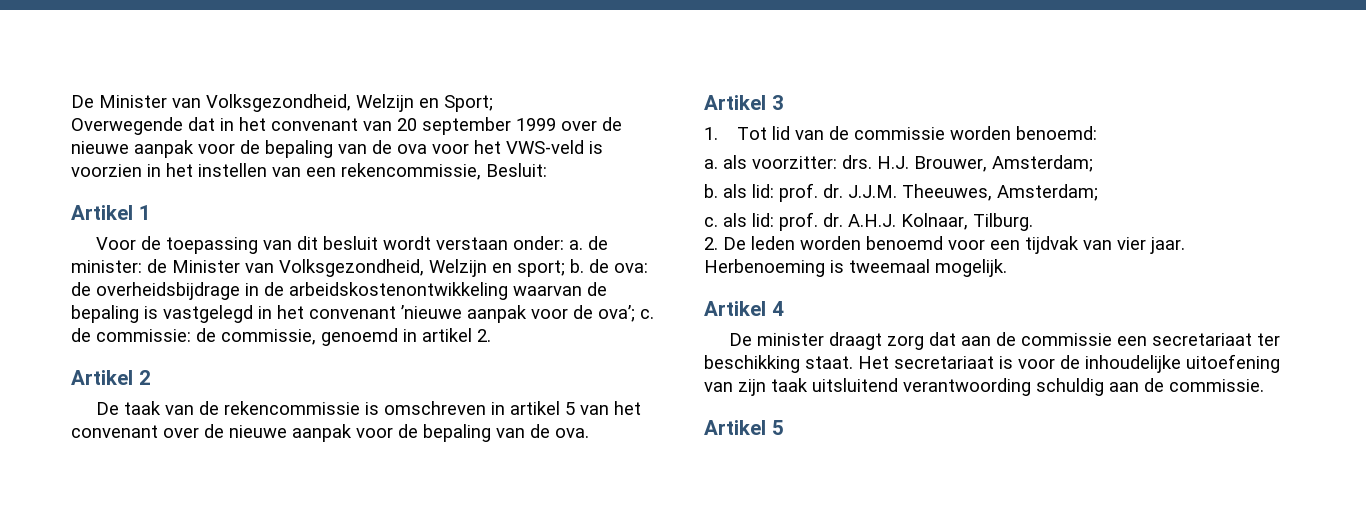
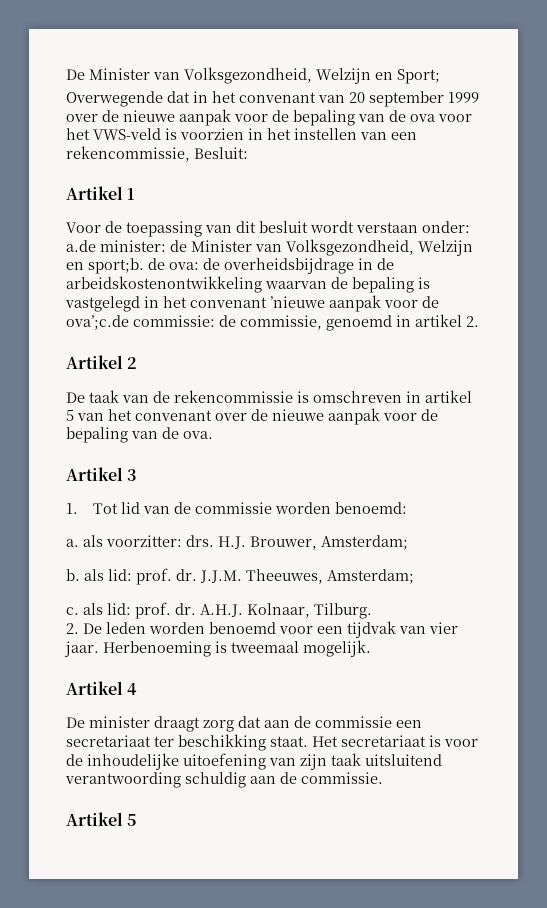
[568,236,608,250] a. de -> [66,240,96,252] a.de
[517,259,584,277] sport; b. -> [88,258,144,274] sport;b.
[598,305,654,322] [71,328,91,342] ova’; c. de -> [66,315,129,330] ova’;c.de

